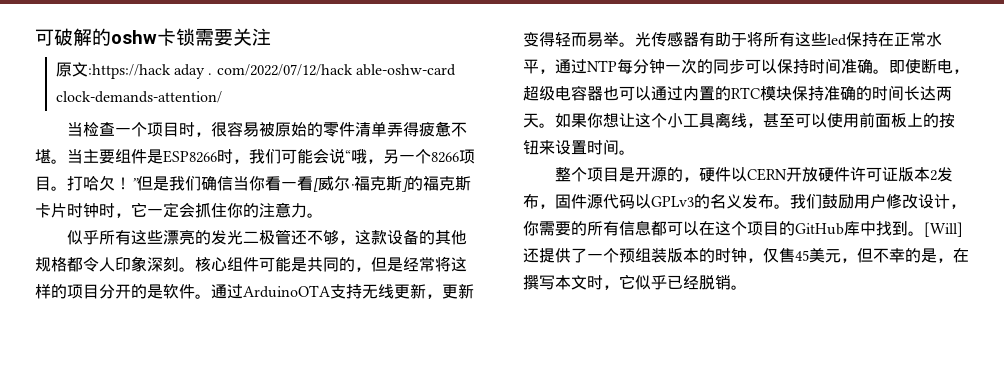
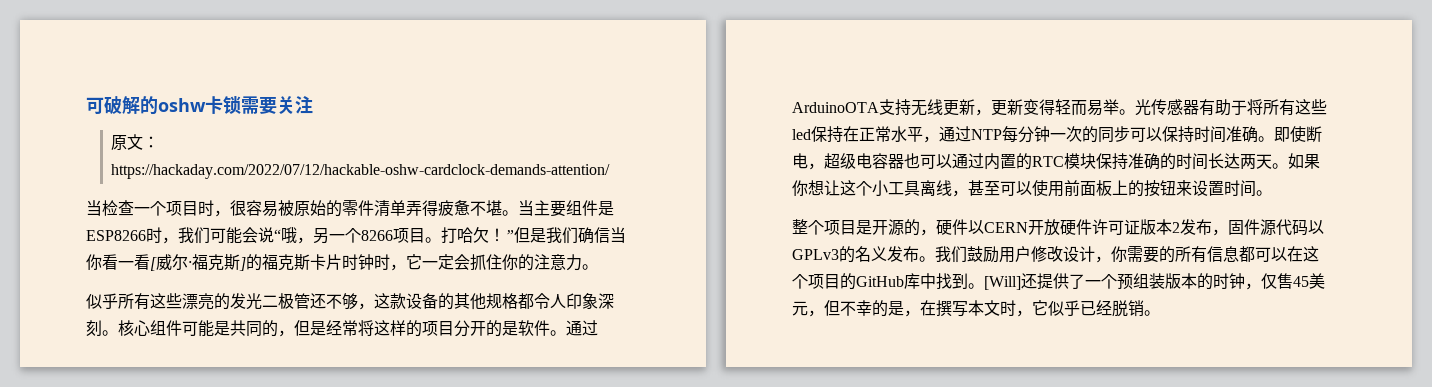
[87,64,457,79] [55,91,222,103] :https://hack aday . com/2022/07/12/hack able-oshw-card clock-demands-attention/ -> [143,136,160,148] [111,164,611,179] ：https://hackaday.com/2022/07/12/hackable-oshw-cardclock-demands-attention/

